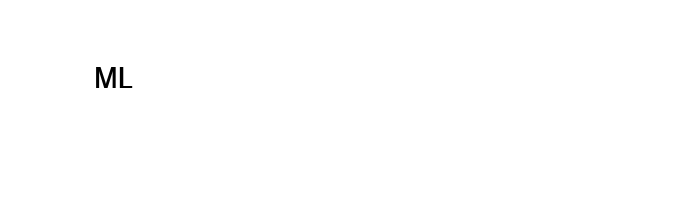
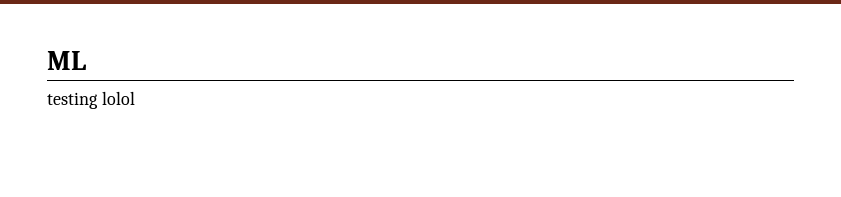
(133, 77) none -> [47,91,135,109] // testing lolol

